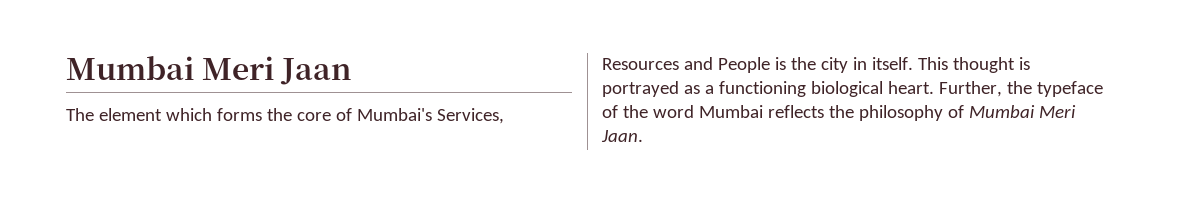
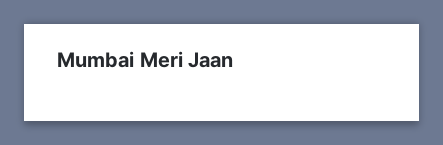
[66,108,504,124] [602,57,1030,73] [602,81,1103,97] [602,105,1076,121] [601,130,643,142] // The element which forms the core of Mumbai's Services, Resources and People is the city in itself. This thought is portrayed as a functioning biological heart. Further, the typeface of the word Mumbai reflects the philosophy of Mumbai Meri Jaan. -> (234, 60) none

